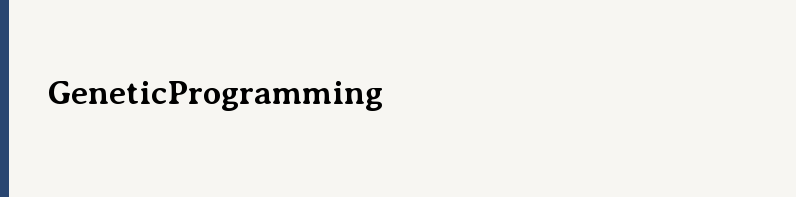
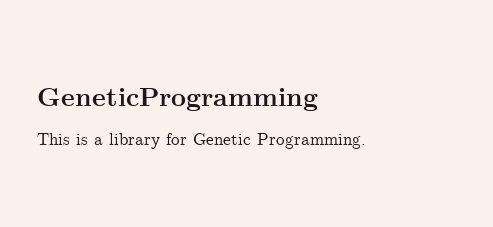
(383, 96) none -> [37,133,366,149] // This is a library for Genetic Programming.

